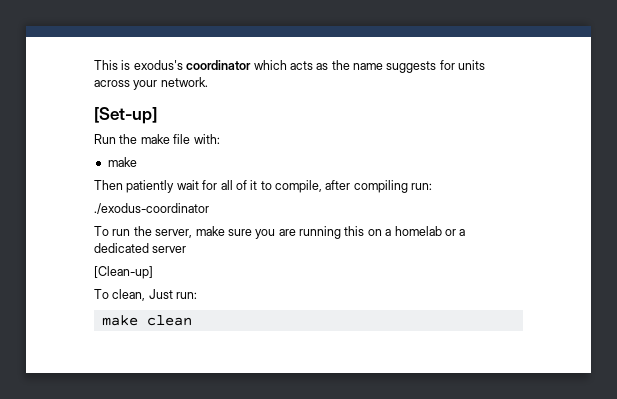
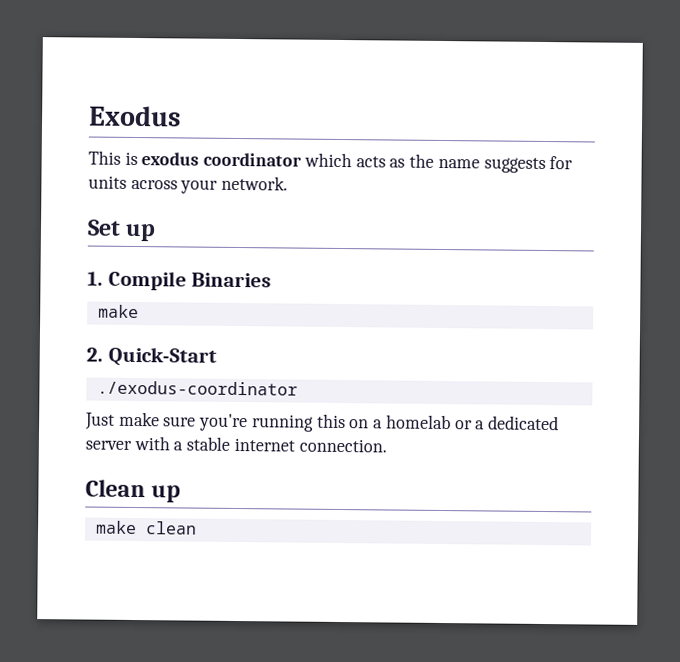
(94, 65) none -> [88,105,181,127] Exodus //
[133,60,183,70] exodus's -> [141,152,200,166] exodus
[94,107,157,124] [94,134,220,144] [107,157,137,167] [94,180,433,193] [94,203,209,214] [94,226,296,239] [Set-up] // Run the make file with: // make // Then patiently wait for all of it to compile, after compiling run: // ./exodus-coordinator // To run the server, make sure you are -> [87,219,157,242] [87,270,272,291] [97,304,139,319] [86,346,217,367] [96,380,298,396] [85,411,249,432] Set up // 1. Compile Binaries // make // 2. Quick-Start // ./exodus-coordinator // Just make sure you're
[94,266,153,279] [94,289,198,301] // [Clean-up] // To clean, Just run: -> [133,435,387,453] [85,479,182,503] with a stable internet connection. // Clean up

